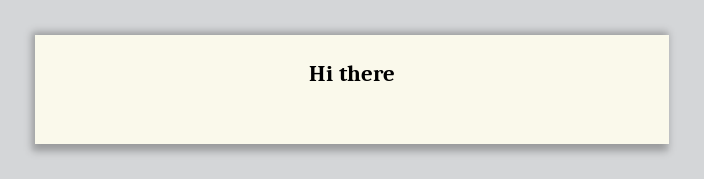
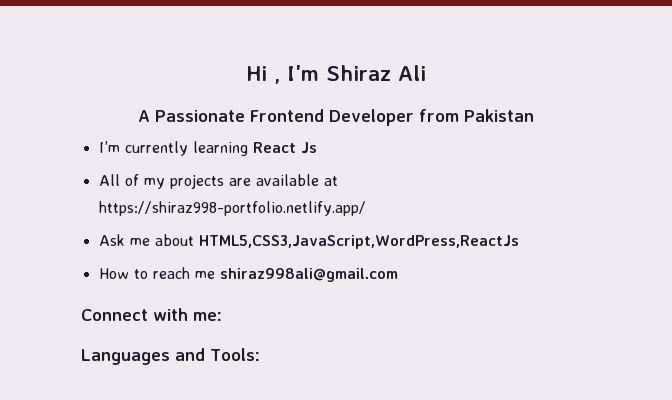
[339,65,396,81] there -> [274,65,426,84] [138,109,534,126] [98,141,317,156] [98,174,338,189] [98,201,366,216] [98,234,519,249] [98,267,398,282] [81,308,222,321] [81,348,260,365] , I'm Shiraz Ali // A Passionate Frontend Developer from Pakistan // I’m currently learning React Js // All of my projects are available at https://shiraz998-portfolio.netlify.app/ // Ask me about HTML5,CSS3,JavaScript,WordPress,ReactJs // How to reach me shiraz998ali@gmail.com // Connect with me: // Languages and Tools:

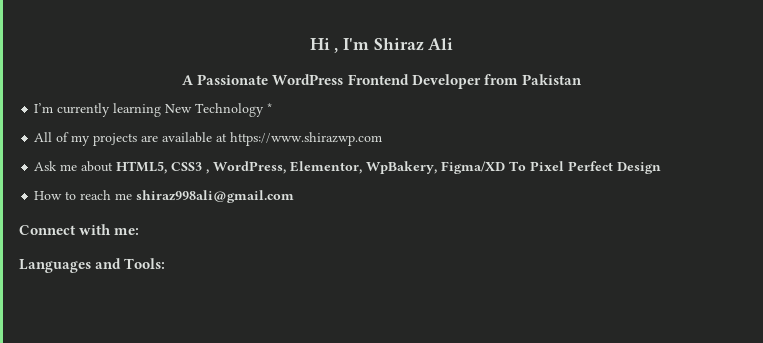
(245, 116) none -> [272,74,344,85] WordPress
[252,142,317,154] React Js -> [165,103,273,117] New Technology *
[98,201,366,216] https://shiraz998-portfolio.netlify.app/ -> [230,132,383,146] https://www.shirazwp.com
[198,235,519,249] HTML5,CSS3,JavaScript,WordPress,ReactJs -> [116,161,662,174] HTML5, CSS3 , WordPress, Elementor, WpBakery, Figma/XD To Pixel Perfect Design

